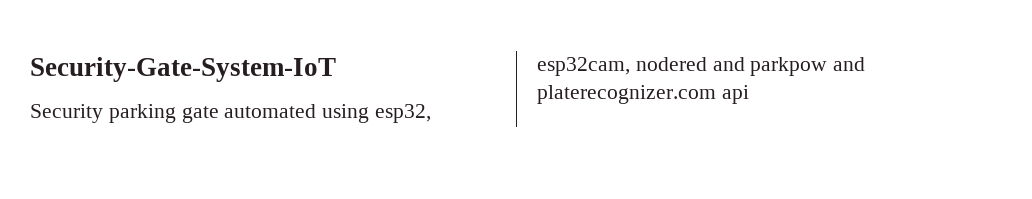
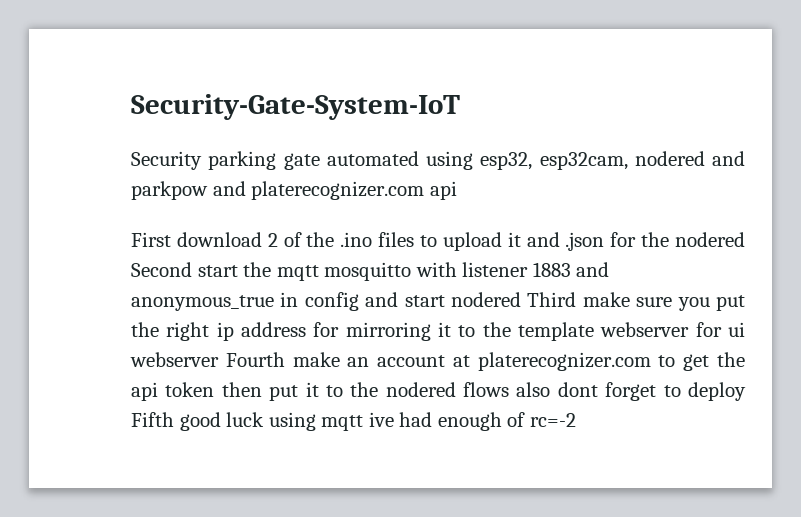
(749, 94) none -> [131,232,745,251] [131,262,610,281] [131,292,745,311] [131,322,745,341] [130,352,746,371] [131,382,747,401] [131,412,576,431] // First download 2 of the .ino files to upload it and .json for the nodered Second start the mqtt mosquitto with listener 1883 and anonymous_true in config and start nodered Third make sure you put the right ip address for mirroring it to the template webserver for ui webserver Fourth make an account at platerecognizer.com to get the api token then put it to the nodered flows also dont forget to deploy Fifth good luck using mqtt ive had enough of rc=-2

